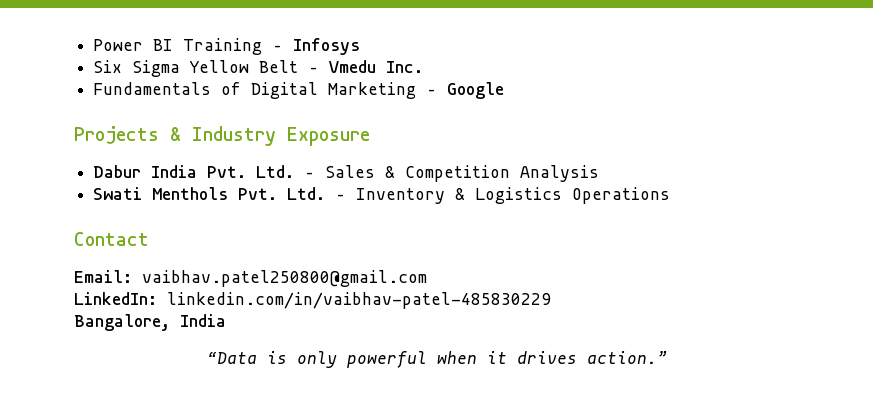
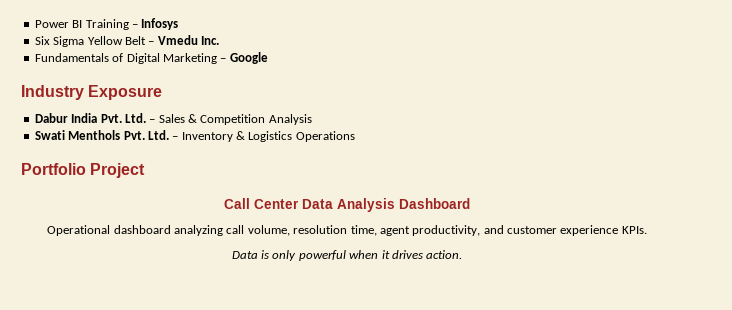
[74,126,181,144] Projects & -> (268, 58) none
[74,232,149,246] [74,270,427,287] [74,292,551,309] [74,314,226,331] [206,352,257,364] Contact // Email: vaibhav.patel250800@gmail.com // LinkedIn: linkedin.com/in/vaibhav-patel-485830229 // Bangalore, India // “Data -> [21,163,146,178] [224,198,470,212] [47,225,647,236] [231,251,258,259] Portfolio Project // Call Center Data Analysis Dashboard // Operational dashboard analyzing call volume, resolution time, agent productivity, and customer experience KPIs. // Data
[586,351,667,364] action.” -> [426,250,463,259] action.

